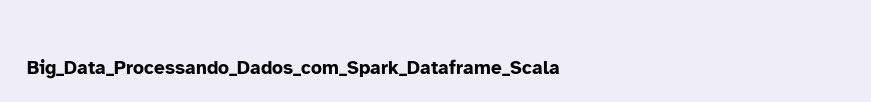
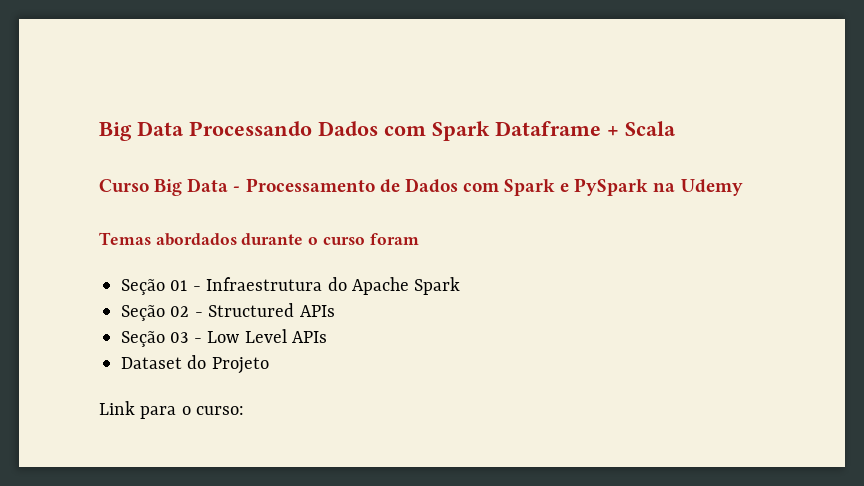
[27,59,560,79] Big_Data_Processando_Dados_com_Spark_Dataframe_Scala -> [99,121,676,141] [99,178,743,196] [99,232,419,246] [121,277,461,295] [121,303,335,321] [121,329,327,347] [121,355,269,374] [99,401,245,419] Big Data Processando Dados com Spark Dataframe + Scala // Curso Big Data - Processamento de Dados com Spark e PySpark na Udemy // Temas abordados durante o curso foram // Seção 01 - Infraestrutura do Apache Spark // Seção 02 - Structured APIs // Seção 03 - Low Level APIs // Dataset do Projeto // Link para o curso:

